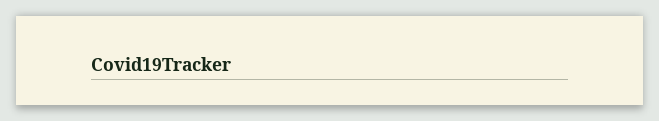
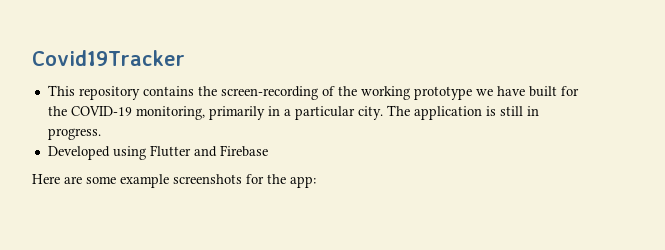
(231, 64) none -> [47,85,579,100] [47,105,539,120] [47,128,101,140] [47,145,268,160] [32,174,316,188] // This repository contains the screen-recording of the working prototype we have built for the COVID-19 monitoring, primarily in a particular city. The application is still in progress. // Developed using Flutter and Firebase // Here are some example screenshots for the app:

